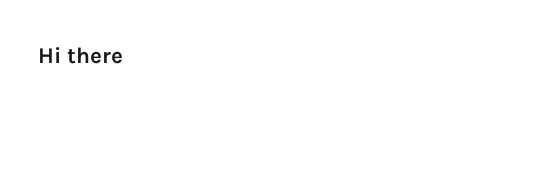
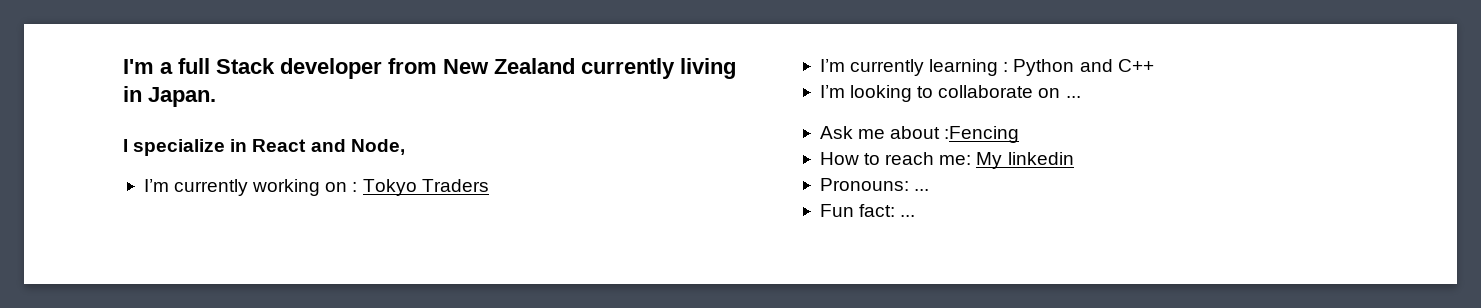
[38,47,124,64] Hi there -> [123,58,736,79] [123,86,216,107] [123,139,405,156] [143,179,489,196] [819,59,1154,76] [819,85,1081,102] [819,126,1020,143] [819,152,1074,169] [819,178,930,191] [819,204,916,217] I'm a full Stack developer from New Zealand currently living in Japan. // I specialize in React and Node, // I’m currently working on : Tokyo Traders // I’m currently learning : Python and C++ // I’m looking to collaborate on ... // Ask me about :Fencing // How to reach me: My linkedin // Pronouns: ... // Fun fact: ...

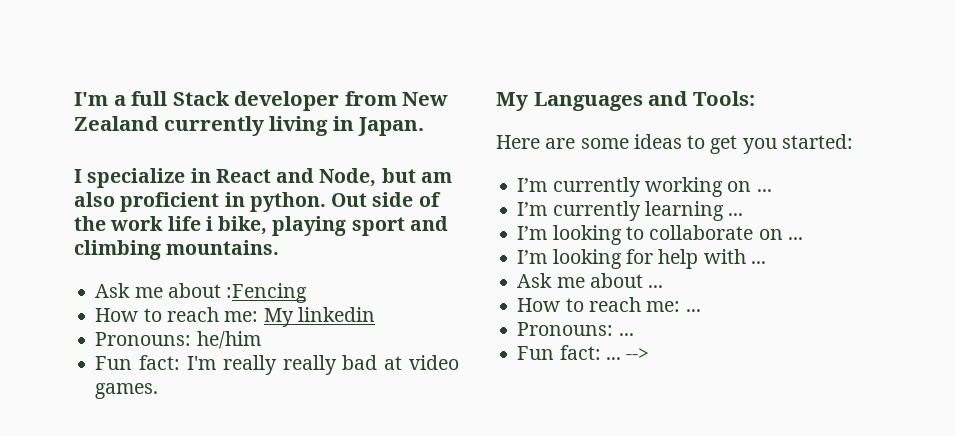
[143,179,489,196] [819,59,1154,76] [819,85,1081,102] // I’m currently working on : Tokyo Traders // I’m currently learning : Python and C++ // I’m looking to collaborate on ... -> [381,168,452,183] [74,192,441,212] [74,216,448,236] [74,240,280,260] but am also proficient in python. Out side of the work life i bike, playing sport and climbing mountains.
(1074, 158) none -> [95,331,261,349] [95,355,459,375] [95,383,159,399] [496,91,755,111] [496,134,853,154] [517,177,772,197] [517,201,744,221] [517,225,803,245] [517,249,766,269] [517,273,664,288] [517,297,701,312] // Pronouns: he/him // Fun fact: I'm really really bad at video games. // My Languages and Tools: // Here are some ideas to get you started: // I’m currently working on ... // I’m currently learning ... // I’m looking to collaborate on ... // I’m looking for help with ... // Ask me about ... // How to reach me: ...
(916, 216) none -> [626,348,650,360] -->

